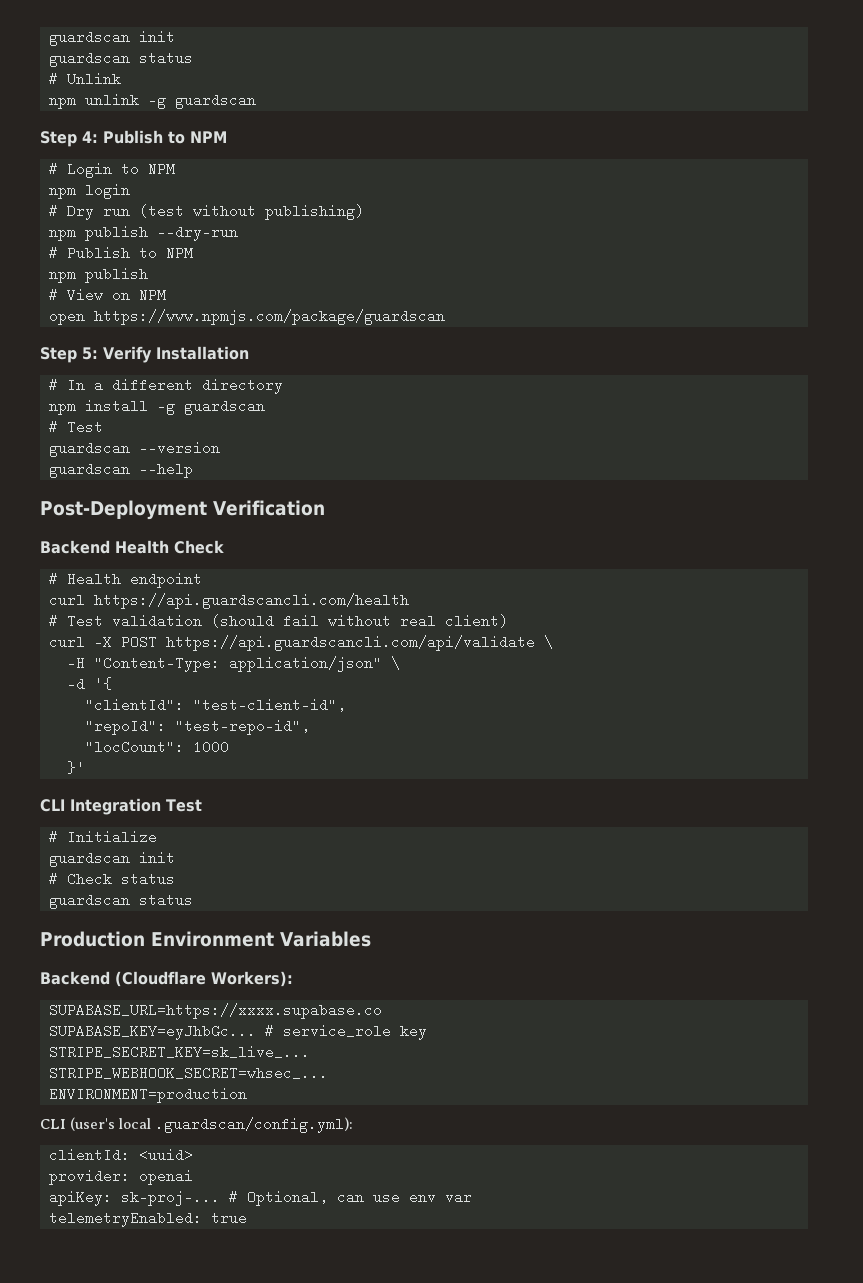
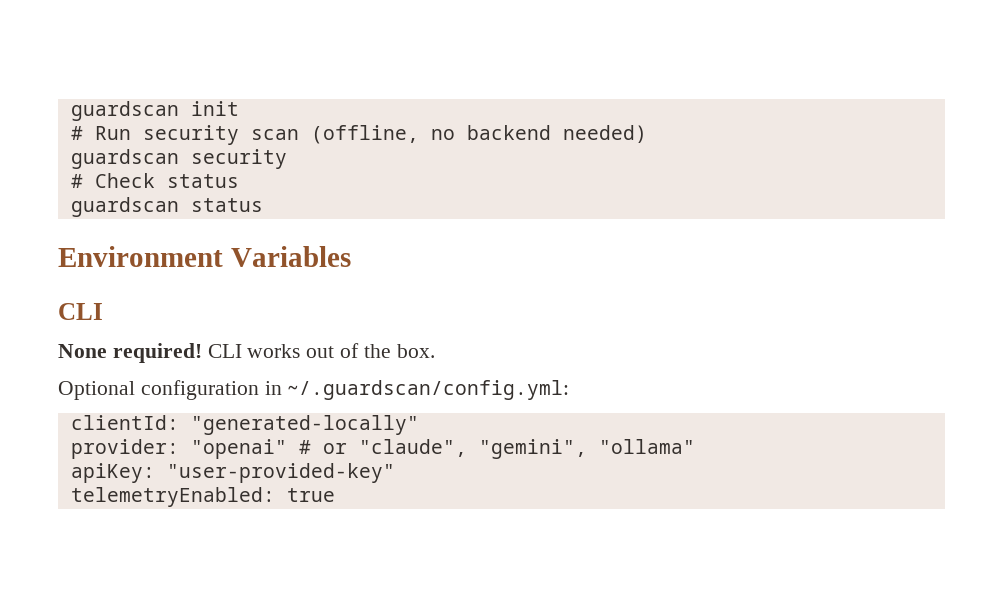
[48,30,175,46] [48,51,193,67] [48,72,121,86] [48,93,256,109] [40,130,227,147] [48,162,175,178] [48,184,130,199] [48,204,364,220] [48,225,238,241] [48,246,193,260] [48,267,148,283] [48,288,166,302] [48,309,445,325] [40,346,249,363] [48,378,283,394] [48,399,265,415] [48,420,103,434] [48,441,220,457] [48,462,193,478] [40,500,325,520] [40,540,224,554] [48,572,202,588] [48,593,409,609] [48,614,508,628] [48,635,553,651] [66,656,400,672] [66,677,112,691] [84,698,346,712] [84,719,310,735] [84,740,229,754] [66,761,85,775] [40,798,202,815] [48,830,157,844] [48,851,175,867] guardscan init // guardscan status // # Unlink // npm unlink -g guardscan // Step 4: Publish to NPM // # Login to NPM // npm login // # Dry run (test without publishing) // npm publish --dry-run // # Publish to NPM // npm publish // # View on NPM // open https://www.npmjs.com/package/guardscan // Step 5: Verify Installation // # In a different directory // npm install -g guardscan // # Test // guardscan --version // guardscan --help // Post-Deployment Verification // Backend Health Check // # Health endpoint // curl https://api.guardscancli.com/health // # Test validation (should fail without real client) // curl -X POST https://api.guardscancli.com/api/validate \ // -H "Content-Type: application/json" \ // -d '{ // "clientId": "test-client-id", // "repoId": "test-repo-id", // "locCount": 1000 // }' // CLI Integration Test // # Initialize // guardscan init -> [70,101,239,121] [70,125,647,145] [70,149,287,169] guardscan init // # Run security scan (offline, no backend needed) // guardscan security
[40,931,145,947] Production -> (263, 205) none
[40,971,293,987] [48,1003,382,1019] [48,1024,427,1040] [48,1045,310,1059] [48,1066,328,1080] [48,1087,247,1103] [40,1117,353,1133] Backend (Cloudflare Workers): // SUPABASE_URL=https://xxxx.supabase.co // SUPABASE_KEY=eyJhbGc... # service_role key // STRIPE_SECRET_KEY=sk_live_... // STRIPE_WEBHOOK_SECRET=whsec_... // ENVIRONMENT=production // CLI (user's local .guardscan/config.yml): -> [58,303,103,320] [58,343,435,363] [58,380,570,400] CLI // None required! CLI works out of the box. // Optional configuration in ~/.guardscan/config.yml:
[138,1148,193,1162] <uuid> -> [190,415,419,435] "generated-locally"
[138,1169,193,1185] [48,1190,472,1206] openai // apiKey: sk-proj-... # Optional, can use env var -> [190,439,695,459] [70,463,395,483] "openai" # or "claude", "gemini", "ollama" // apiKey: "user-provided-key"

